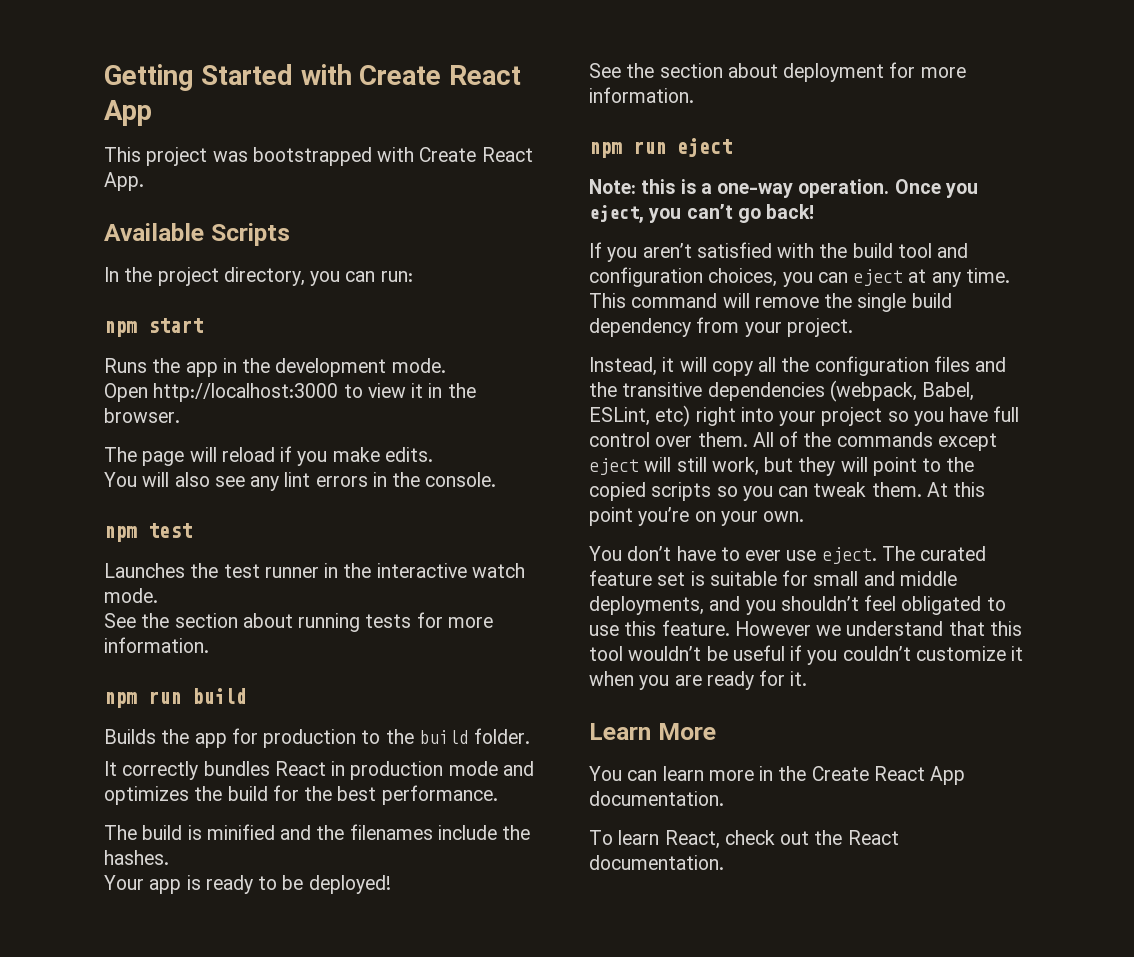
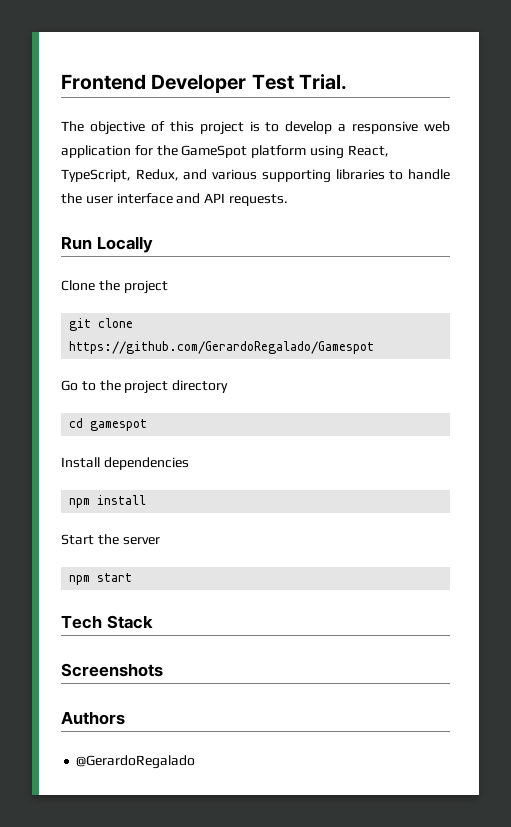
[104,64,521,91] [104,100,152,126] [104,147,533,166] [104,172,144,191] [104,223,290,246] [104,267,413,286] [104,318,203,337] [104,358,446,377] [104,383,476,402] [104,408,180,423] [104,446,433,466] [104,472,497,491] [104,523,192,542] [104,563,525,578] [104,588,158,603] [104,612,493,632] [104,637,209,653] [104,688,247,708] [104,728,531,748] [104,761,534,780] [104,785,498,805] [104,824,531,840] [104,850,169,865] [104,875,391,894] [589,62,966,82] [589,87,694,103] [589,138,732,158] [589,179,978,198] [589,204,815,223] [589,242,969,262] [589,267,1010,287] [589,293,952,312] [589,317,853,337] [589,356,1007,376] [589,380,975,402] [589,405,1020,427] [589,431,997,451] [589,457,975,476] [589,482,986,501] [589,507,805,526] [589,546,987,564] [589,570,957,586] [589,595,1006,615] [589,620,1022,636] [589,645,1024,665] [589,670,808,690] [589,723,716,740] [589,766,966,785] [589,791,724,806] [589,830,899,849] [589,855,724,870] Getting Started with Create React App // This project was bootstrapped with Create React App. // Available Scripts // In the project directory, you can run: // npm start // Runs the app in the development mode. // Open http://localhost:3000 to view it in the browser. // The page will reload if you make edits. // You will also see any lint errors in the console. // npm test // Launches the test runner in the interactive watch mode. // See the section about running tests for more information. // npm run build // Builds the app for production to the build folder. // It correctly bundles React in production mode and optimizes the build for the best performance. // The build is minified and the filenames include the hashes. // Your app is ready to be deployed! // See the section about deployment for more information. // npm run eject // Note: this is a one-way operation. Once you eject, you can’t go back! // If you aren’t satisfied with the build tool and configuration choices, you can eject at any time. This command will remove the single build dependency from your project. // Instead, it will copy all the configuration files and the transitive dependencies (webpack, Babel, ESLint, etc) right into your project so you have full control over them. All of the commands except eject will still work, but they will point to the copied scripts so you can tweak them. At this point you’re on your own. // You don’t have to ever use eject. The curated feature set is suitable for small and middle deployments, and you shouldn’t feel obligated to use this feature. However we understand that this tool wouldn’t be useful if you couldn’t customize it when you are ready for it. // Learn More // You can learn more in the Create React App documentation. // To learn React, check out the React documentation. -> [61,74,348,93] [61,121,450,135] [61,145,389,159] [61,169,451,183] [61,193,288,206] [61,236,153,253] [61,280,168,294] [69,318,134,331] [69,341,375,354] [61,380,229,394] [69,418,148,431] [61,457,189,470] [69,495,147,508] [61,534,160,545] [69,573,133,585] [61,615,153,629] [61,663,163,677] [61,711,125,725] [76,755,196,769] Frontend Developer Test Trial. // The objective of this project is to develop a responsive web application for the GameSpot platform using React, TypeScript, Redux, and various supporting libraries to handle the user interface and API requests. // Run Locally // Clone the project // git clone https://github.com/GerardoRegalado/Gamespot // Go to the project directory // cd gamespot // Install dependencies // npm install // Start the server // npm start // Tech Stack // Screenshots // Authors // @GerardoRegalado

